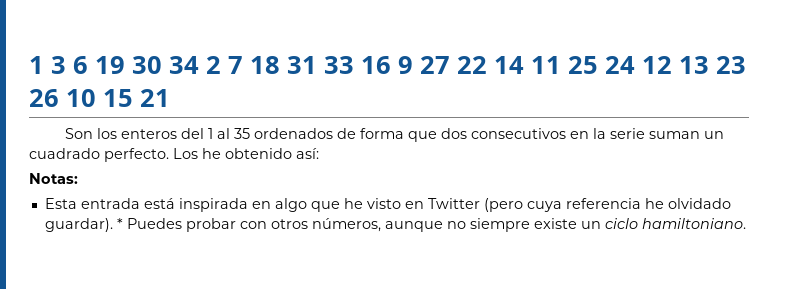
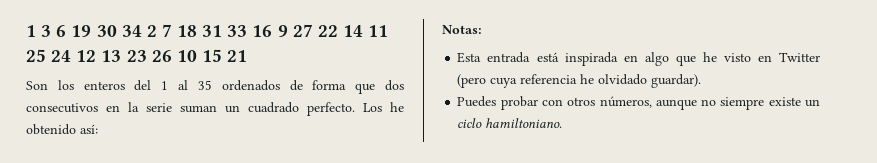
[116,218,123,229] * -> (702, 81) //

